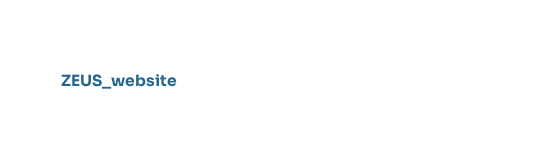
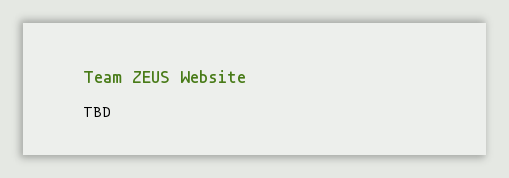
[61,74,177,89] ZEUS_website -> [83,70,246,83] [83,107,111,117] Team ZEUS Website // TBD

